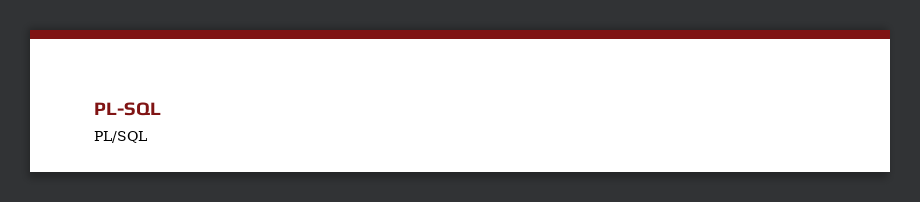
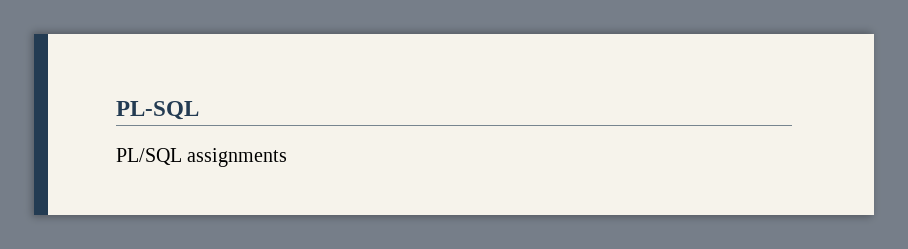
(147, 137) none -> [187,148,288,167] assignments

